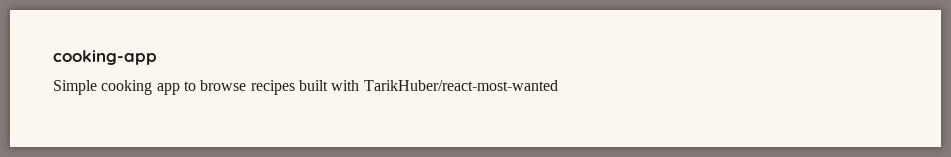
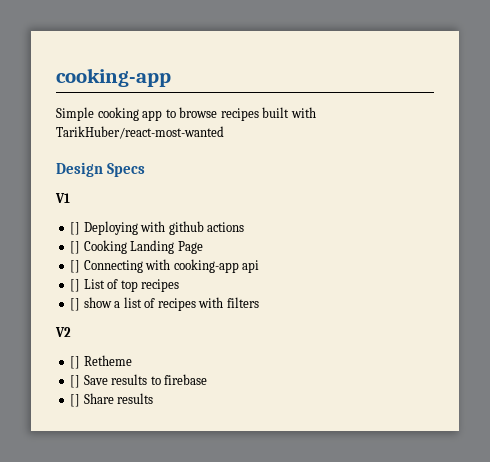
(558, 85) none -> [56,162,146,177] [55,193,70,203] [70,221,245,235] [70,240,203,254] [70,259,260,273] [70,279,180,292] [70,297,259,311] [55,327,71,337] [70,355,132,369] [70,374,208,388] [70,393,154,407] // Design Specs // V1 // [] Deploying with github actions // [] Cooking Landing Page // [] Connecting with cooking-app api // [] List of top recipes // [] show a list of recipes with filters // V2 // [] Retheme // [] Save results to firebase // [] Share results

